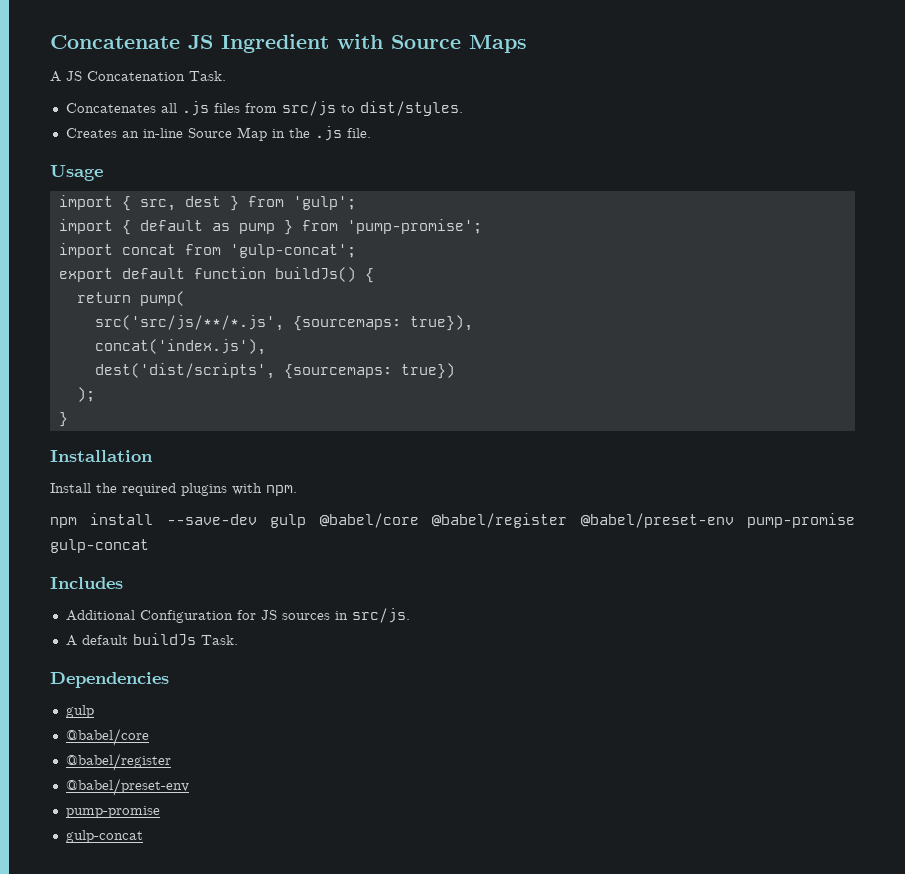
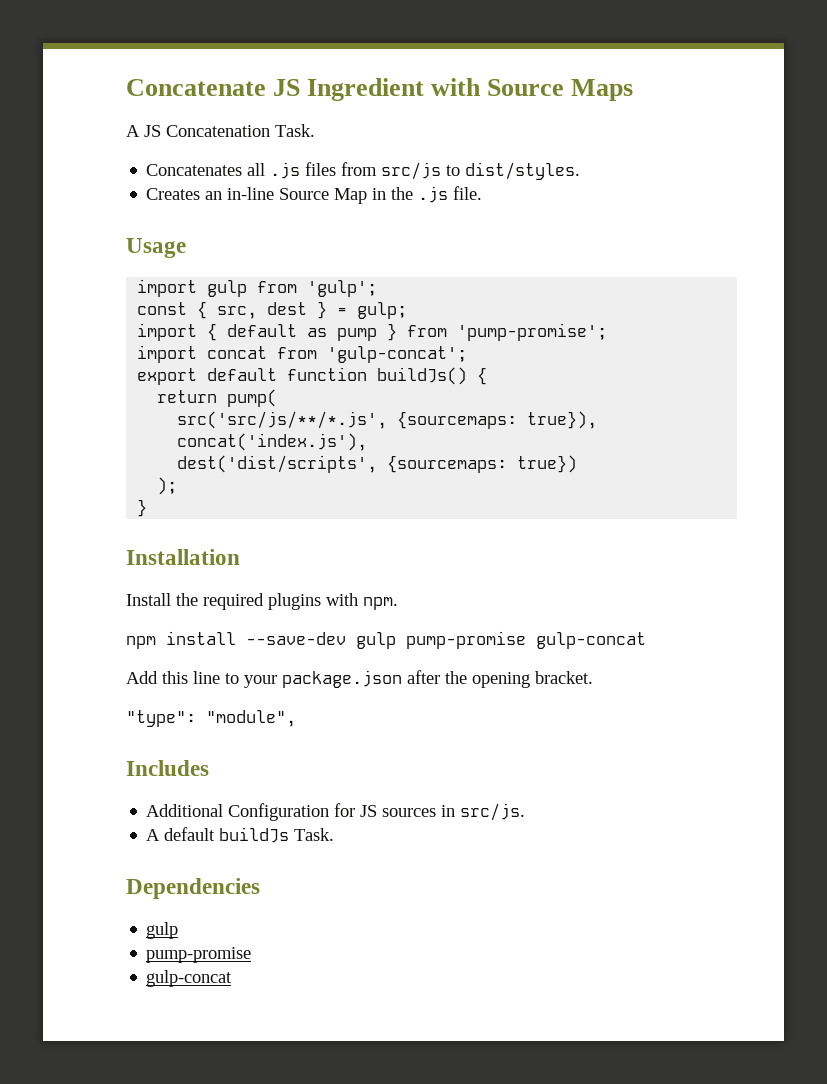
(113, 202) none -> [207,280,378,297] [137,302,188,315] gulp from 'gulp'; // const
[247,196,356,210] from 'gulp'; -> [337,302,408,319] = gulp;
[319,513,734,528] @babel/core @babel/register @babel/preset-env -> (396, 640) none
(149, 546) none -> [126,670,593,688] [126,710,296,727] // Add this line to your package.json after the opening bracket. // "type": "module",
[65,728,149,746] [65,753,171,771] [65,778,189,796] // @babel/core // @babel/register // @babel/preset-env -> (179, 930) none

